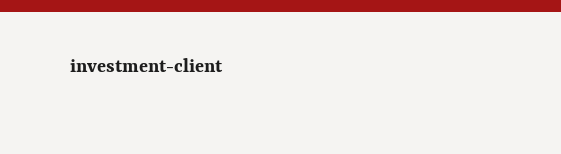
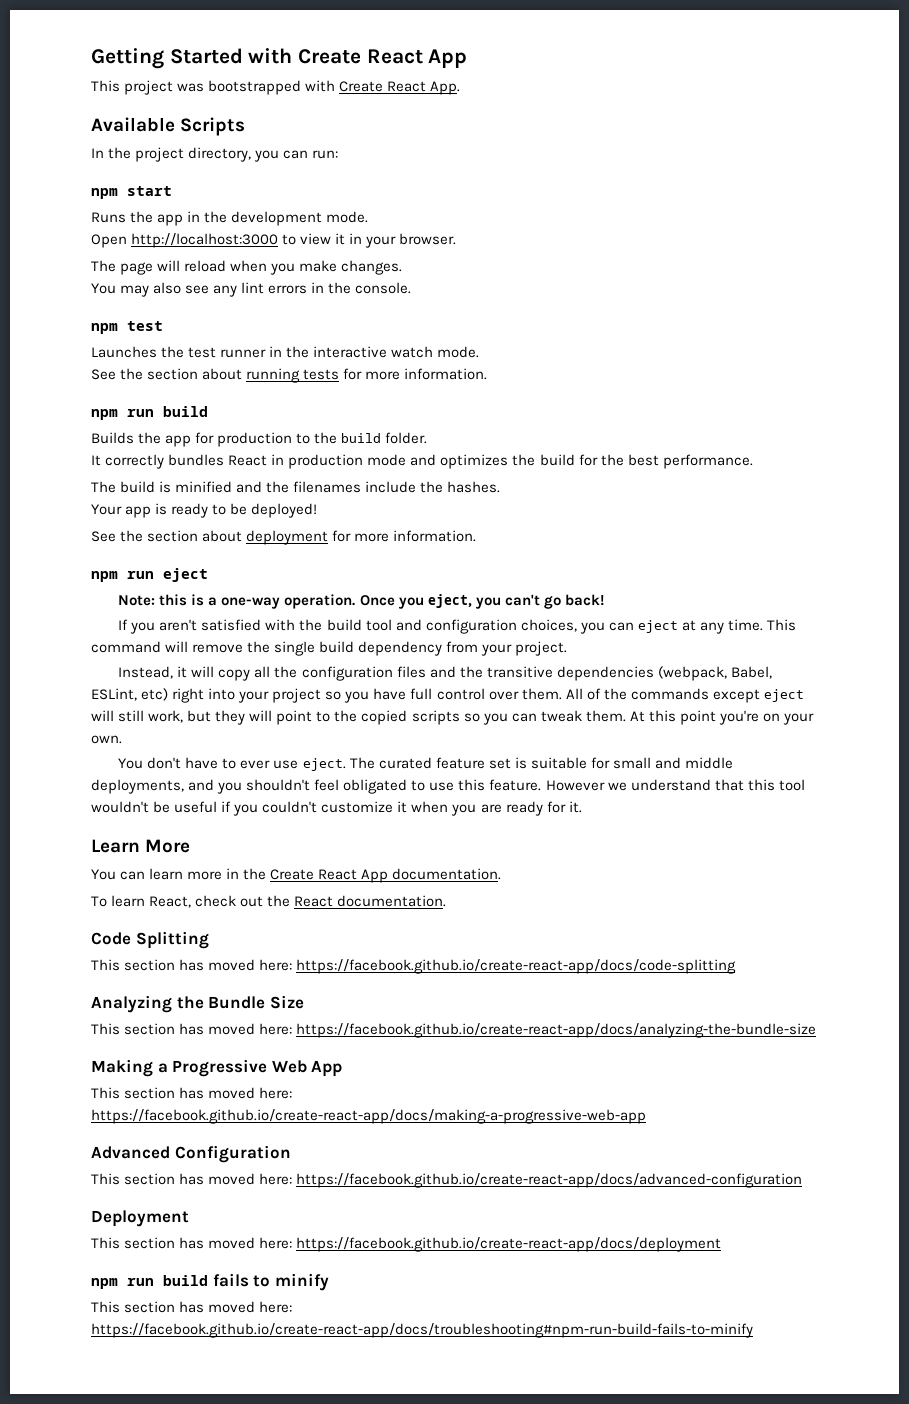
[70,58,223,72] investment-client -> [91,48,468,69] [91,80,461,95] [91,117,246,136] [91,147,339,162] [91,186,172,199] [91,211,369,226] [91,233,457,248] [91,260,403,275] [91,282,412,297] [91,321,163,334] [91,346,480,358] [91,368,488,383] [91,406,208,420] [91,432,428,447] [91,454,753,469] [91,481,501,493] [91,503,318,518] [91,530,477,545] [91,568,208,582] [118,594,604,609] [118,619,797,634] [91,641,568,656] [118,666,772,681] [91,688,804,703] [91,710,815,725] [91,735,122,744] [118,757,734,771] [91,779,805,794] [91,801,582,816] [91,839,191,853] [91,868,502,883] [91,895,447,908] [91,931,209,949] [91,959,737,974] [91,995,304,1013] [91,1023,817,1038] [91,1059,343,1077] [91,1087,293,1099] [91,1109,646,1124] [91,1145,291,1163] [91,1173,803,1188] [91,1210,189,1227] [91,1237,722,1252] [91,1273,329,1291] [91,1301,293,1313] [91,1323,753,1338] Getting Started with Create React App // This project was bootstrapped with Create React App. // Available Scripts // In the project directory, you can run: // npm start // Runs the app in the development mode. // Open http://localhost:3000 to view it in your browser. // The page will reload when you make changes. // You may also see any lint errors in the console. // npm test // Launches the test runner in the interactive watch mode. // See the section about running tests for more information. // npm run build // Builds the app for production to the build folder. // It correctly bundles React in production mode and optimizes the build for the best performance. // The build is minified and the filenames include the hashes. // Your app is ready to be deployed! // See the section about deployment for more information. // npm run eject // Note: this is a one-way operation. Once you eject, you can't go back! // If you aren't satisfied with the build tool and configuration choices, you can eject at any time. This command will remove the single build dependency from your project. // Instead, it will copy all the configuration files and the transitive dependencies (webpack, Babel, ESLint, etc) right into your project so you have full control over them. All of the commands except eject will still work, but they will point to the copied scripts so you can tweak them. At this point you're on your own. // You don't have to ever use eject. The curated feature set is suitable for small and middle deployments, and you shouldn't feel obligated to use this feature. However we understand that this tool wouldn't be useful if you couldn't customize it when you are ready for it. // Learn More // You can learn more in the Create React App documentation. // To learn React, check out the React documentation. // Code Splitting // This section has moved here: https://facebook.github.io/create-react-app/docs/code-splitting // Analyzing the Bundle Size // This section has moved here: https://facebook.github.io/create-react-app/docs/analyzing-the-bundle-size // Making a Progressive Web App // This section has moved here: https://facebook.github.io/create-react-app/docs/making-a-progressive-web-app // Advanced Configuration // This section has moved here: https://facebook.github.io/create-react-app/docs/advanced-configuration // Deployment // This section has moved here: https://facebook.github.io/create-react-app/docs/deployment // npm run build fails to minify // This section has moved here: https://facebook.github.io/create-react-app/docs/troubleshooting#npm-run-build-fails-to-minify

